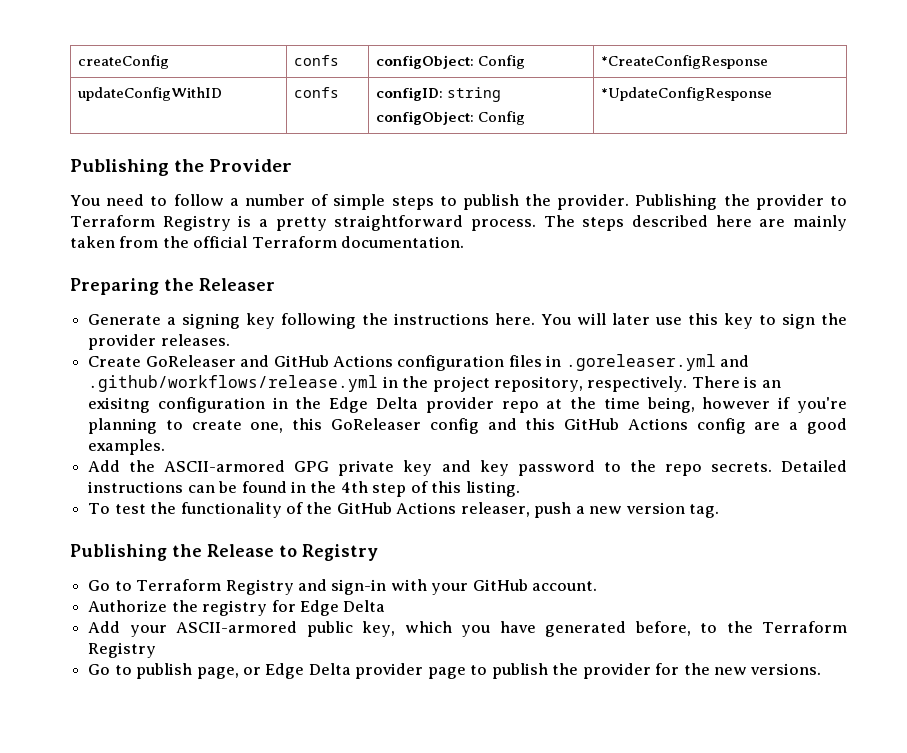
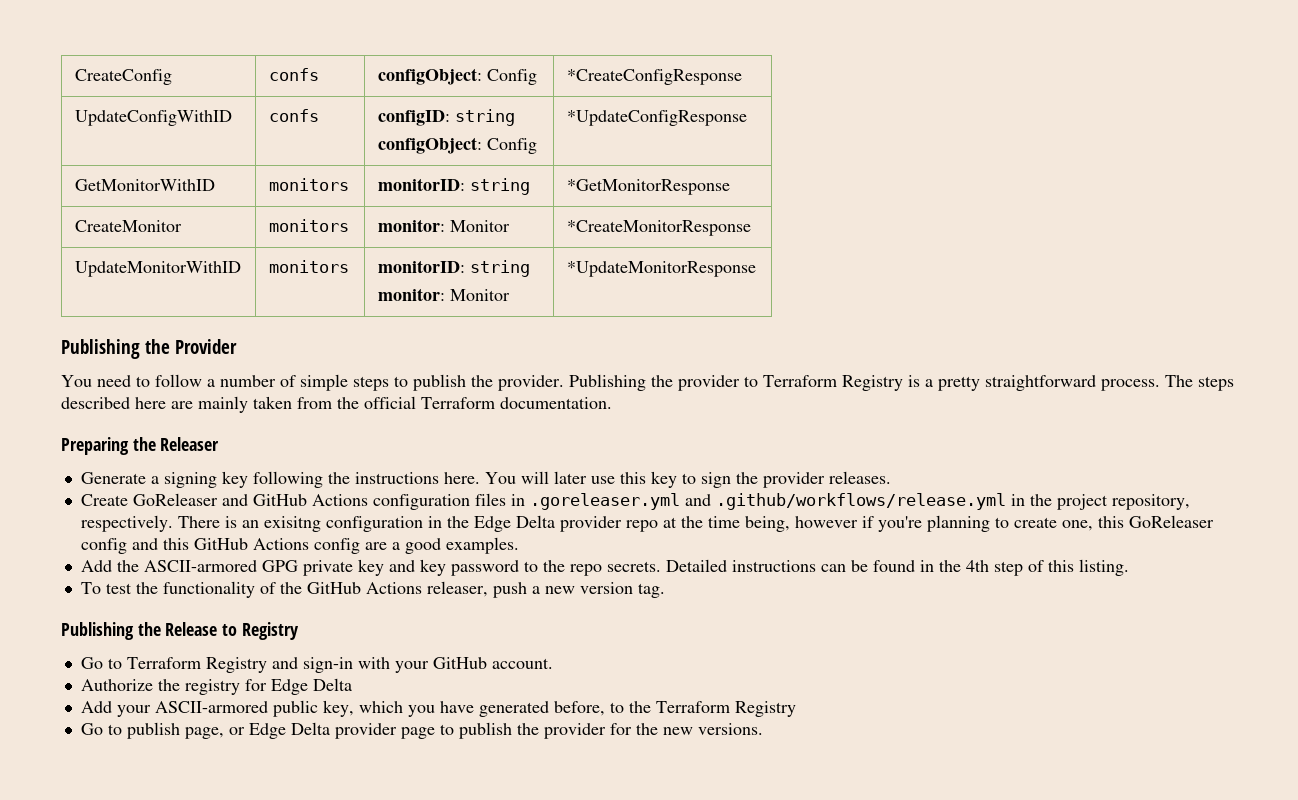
[77,55,169,69] createConfig -> [74,69,172,85] CreateConfig
[77,87,222,101] updateConfigWithID -> [74,110,232,126] UpdateConfigWithID
(772, 94) none -> [74,179,215,191] [268,178,349,191] [377,178,530,195] [566,179,730,195] [74,220,182,232] [268,219,349,232] [377,219,510,232] [566,220,751,236] [74,261,241,277] [268,260,349,273] [377,260,530,277] [377,288,510,301] [566,261,756,277] // GetMonitorWithID | monitors | monitorID: string | *GetMonitorResponse // CreateMonitor | monitors | monitor: Monitor | *CreateMonitorResponse // UpdateMonitorWithID | monitors | monitorID: string // monitor: Monitor | *UpdateMonitorResponse

